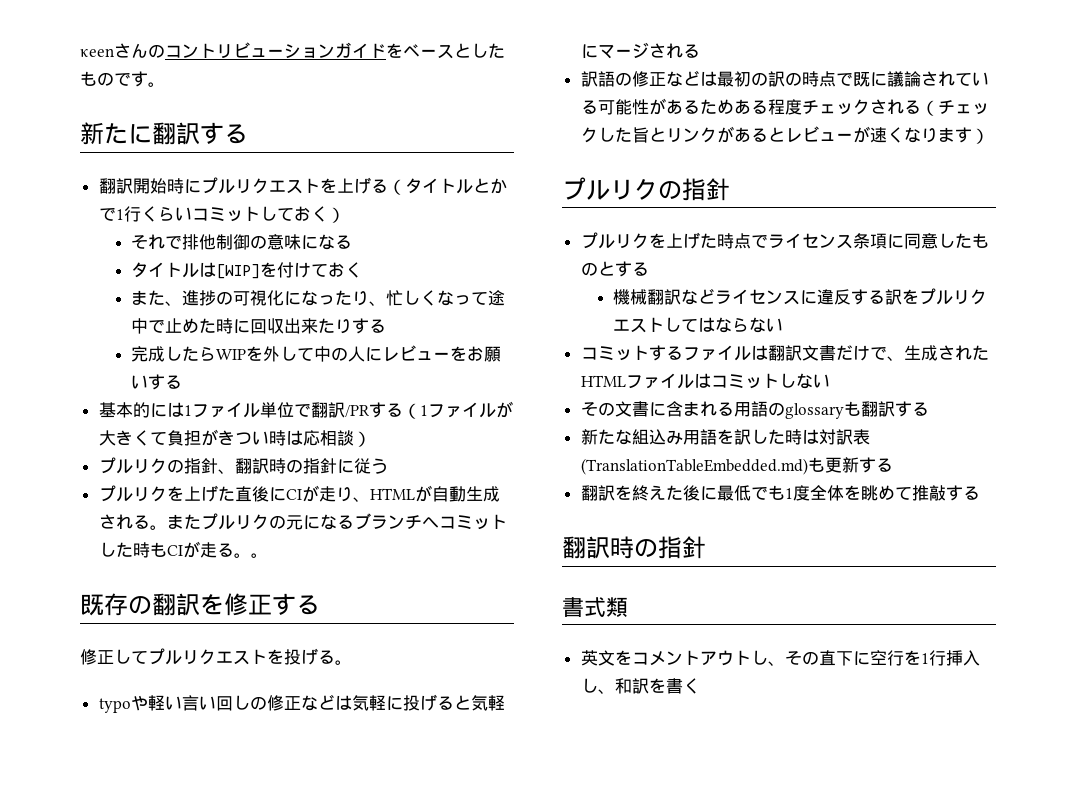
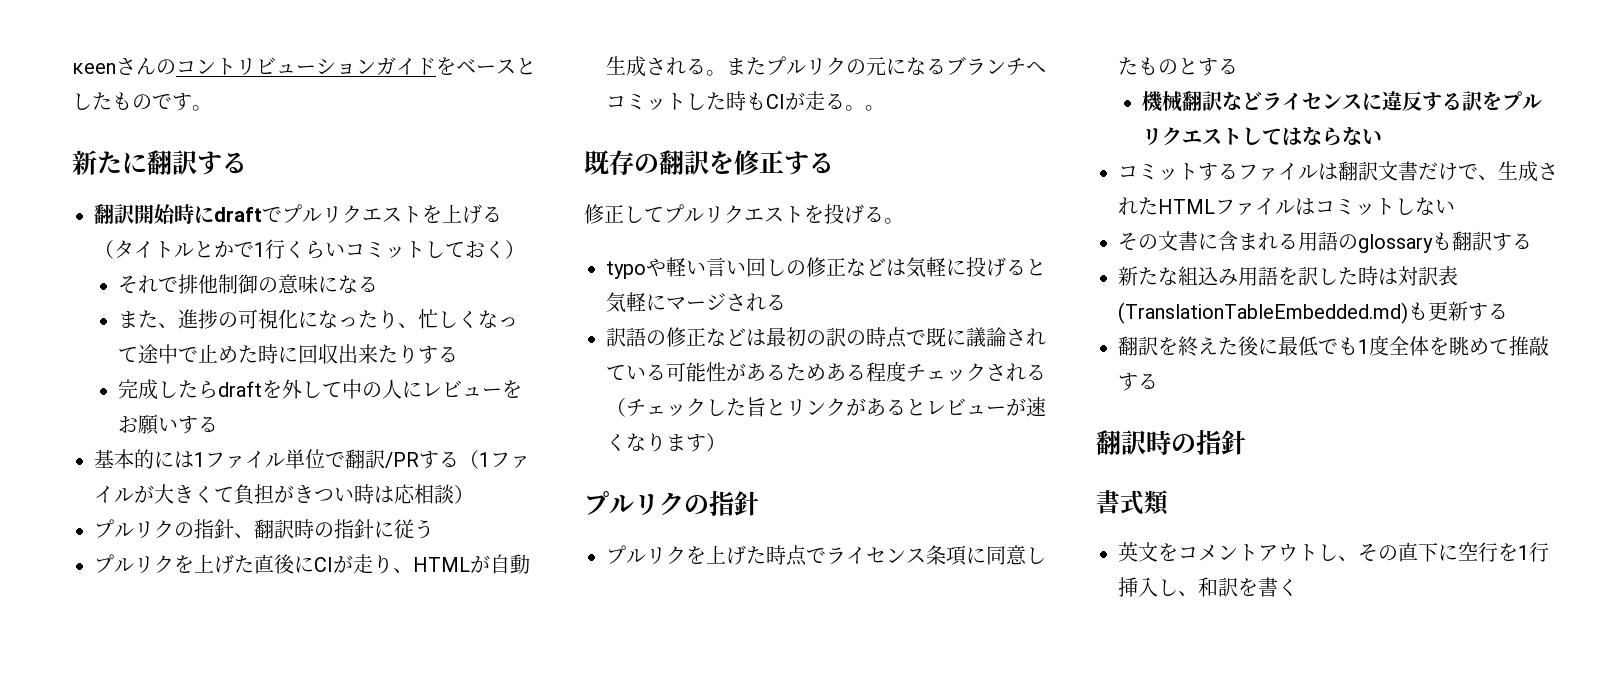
(201, 186) none -> [214,207,282,222] draftで
[130,262,362,279] // タイトルは[WIP]を付けておく -> (379, 284) none
[215,349,246,360] WIP -> [218,381,263,397] draft

